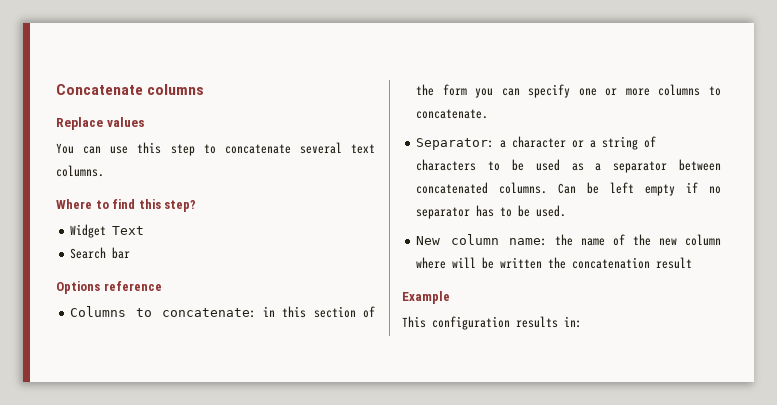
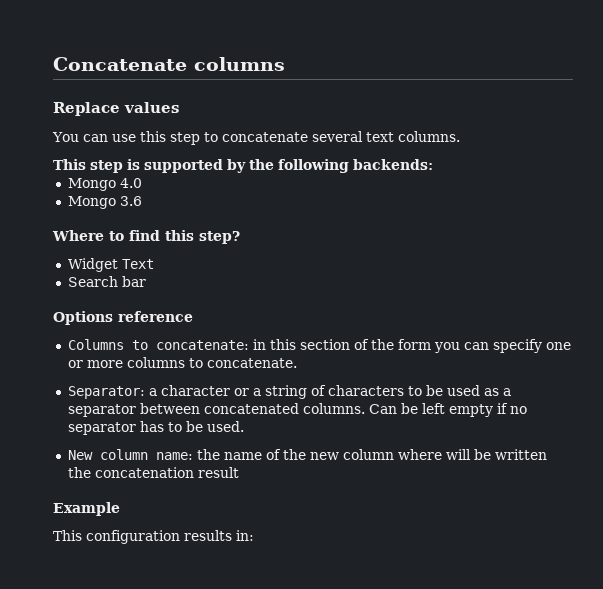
(104, 171) none -> [53,159,433,173] [67,178,142,191] [67,196,142,209] // This step is supported by the following backends: // Mongo 4.0 // Mongo 3.6

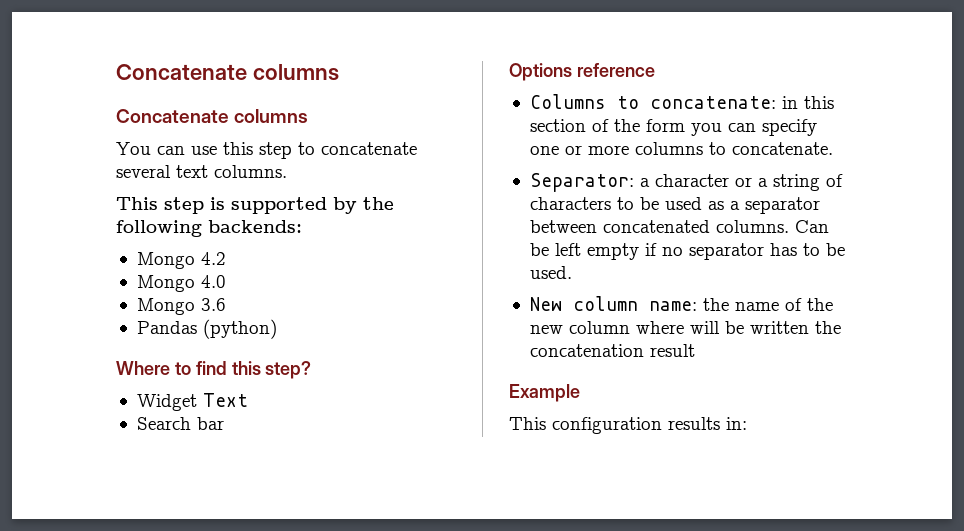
[53,57,285,71] [53,102,179,116] Concatenate columns // Replace values -> [116,64,339,81] [116,109,309,123] Concatenate columns // Concatenate columns
(433, 164) none -> [136,252,226,269] // Mongo 4.2
(142, 201) none -> [136,319,277,339] // Pandas (python)

